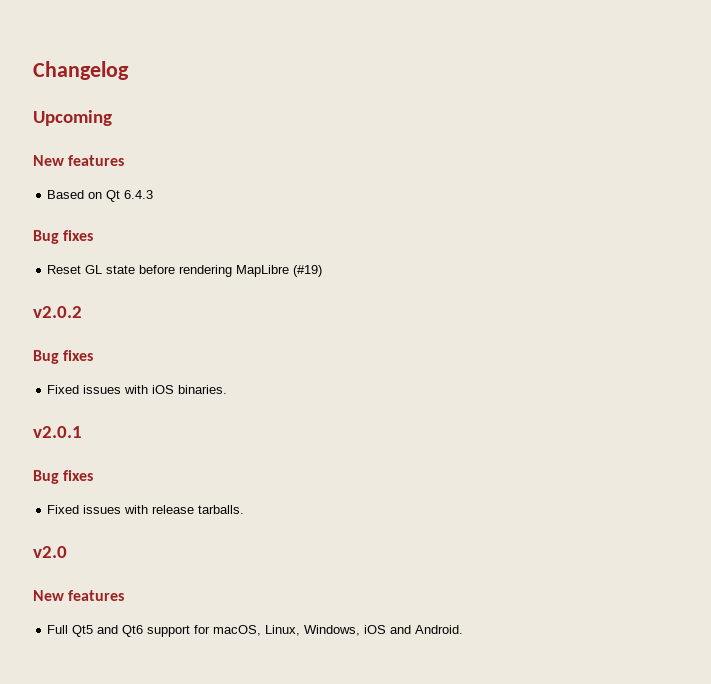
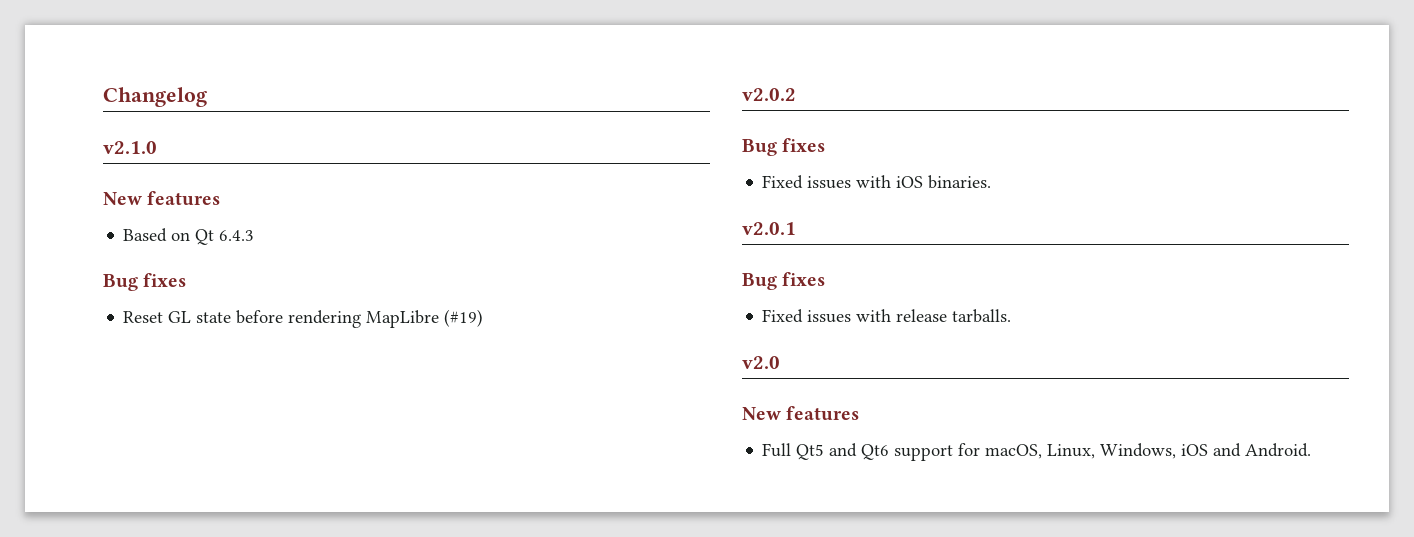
[33,110,112,126] Upcoming -> [103,141,157,154] v2.1.0

